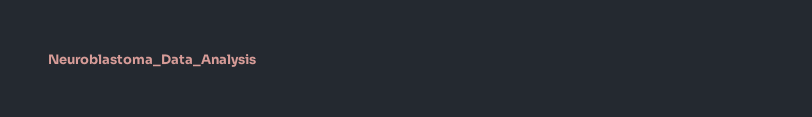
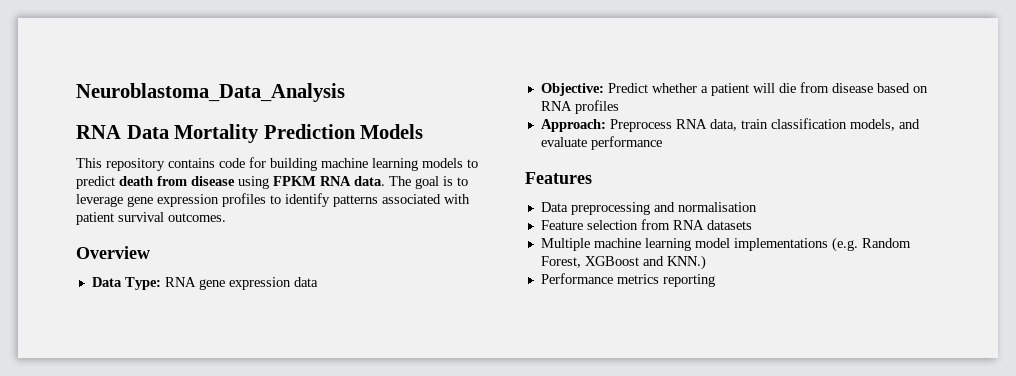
(256, 60) none -> [76,124,424,143] [76,157,478,171] [76,176,468,189] [76,193,470,207] [76,212,226,225] [76,246,150,259] [91,277,318,290] [540,82,928,96] [540,100,619,114] [540,118,920,132] [540,136,662,150] [525,172,592,184] [540,202,757,215] [540,219,752,230] [540,237,911,252] [540,255,706,270] [540,273,715,287] // RNA Data Mortality Prediction Models // This repository contains code for building machine learning models to predict death from disease using FPKM RNA data. The goal is to leverage gene expression profiles to identify patterns associated with patient survival outcomes. // Overview // Data Type: RNA gene expression data // Objective: Predict whether a patient will die from disease based on RNA profiles // Approach: Preprocess RNA data, train classification models, and evaluate performance // Features // Data preprocessing and normalisation // Feature selection from RNA datasets // Multiple machine learning model implementations (e.g. Random Forest, XGBoost and KNN.) // Performance metrics reporting

